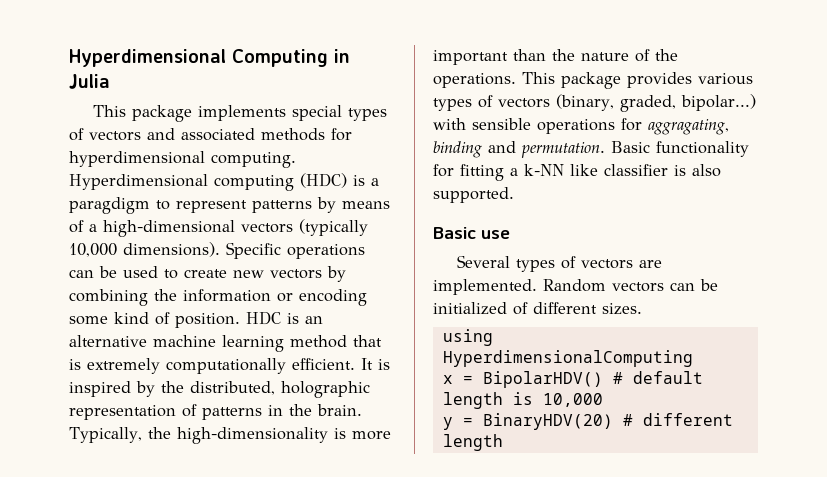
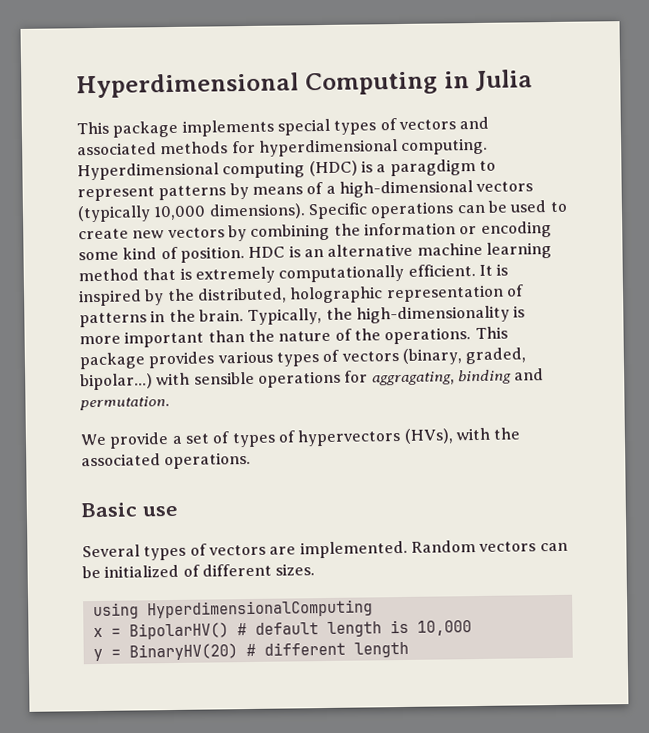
[611,141,749,157] [433,164,721,181] [433,187,514,203] Basic functionality for fitting a k-NN like classifier is also supported. -> [80,427,521,449] [81,451,252,470] // We provide a set of types of hypervectors (HVs), with the associated operations.
[482,371,603,388] BipolarHDV() -> [128,622,229,640] BipolarHV()
[482,413,613,430] BinaryHDV(20) -> [128,643,238,661] BinaryHV(20)

